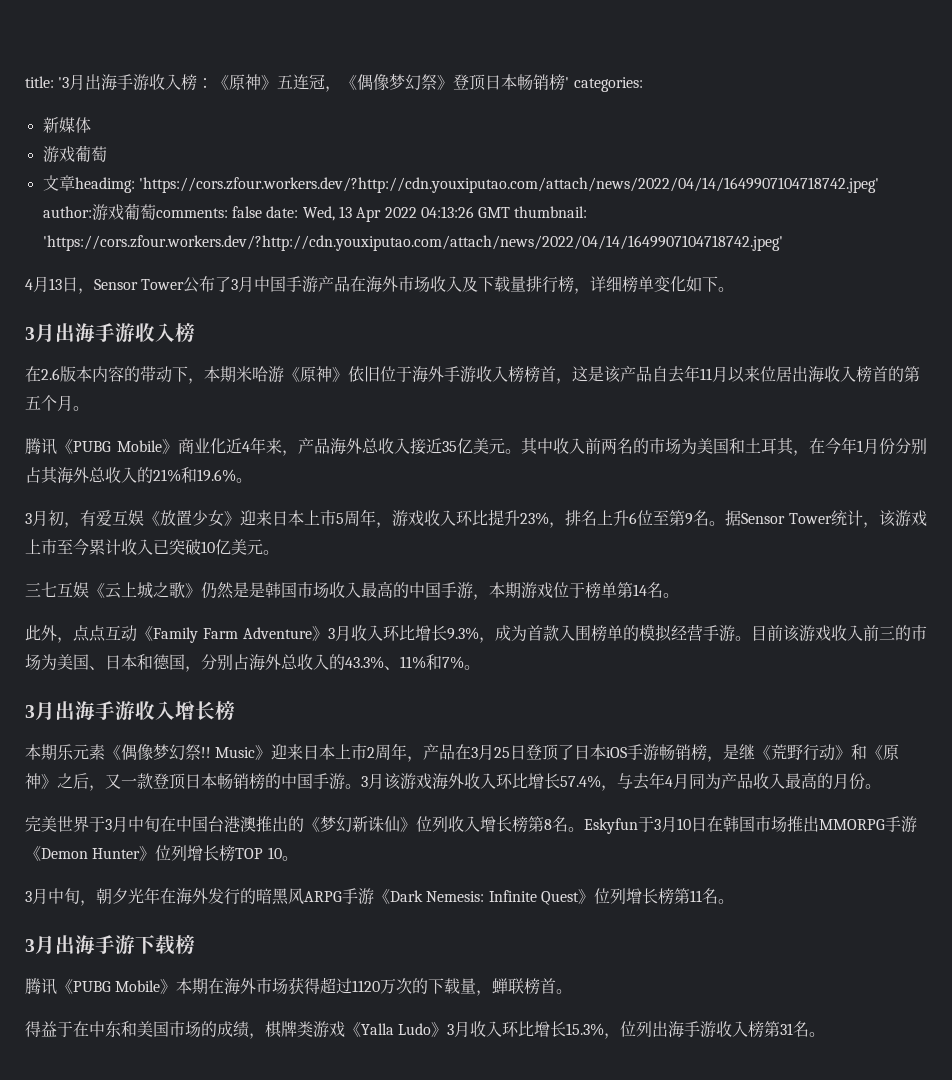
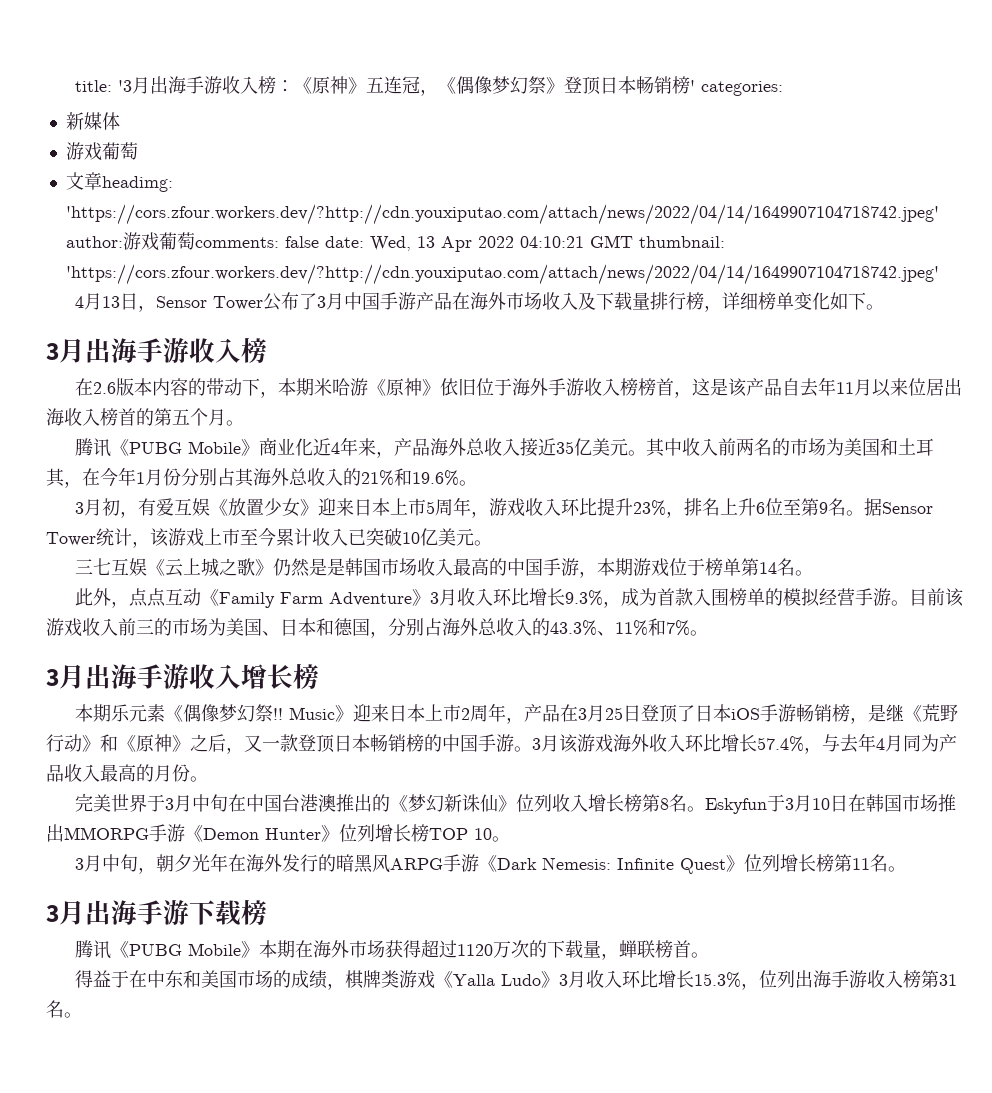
[420,206,474,218] 04:13:26 -> [519,236,584,248] 04:10:21

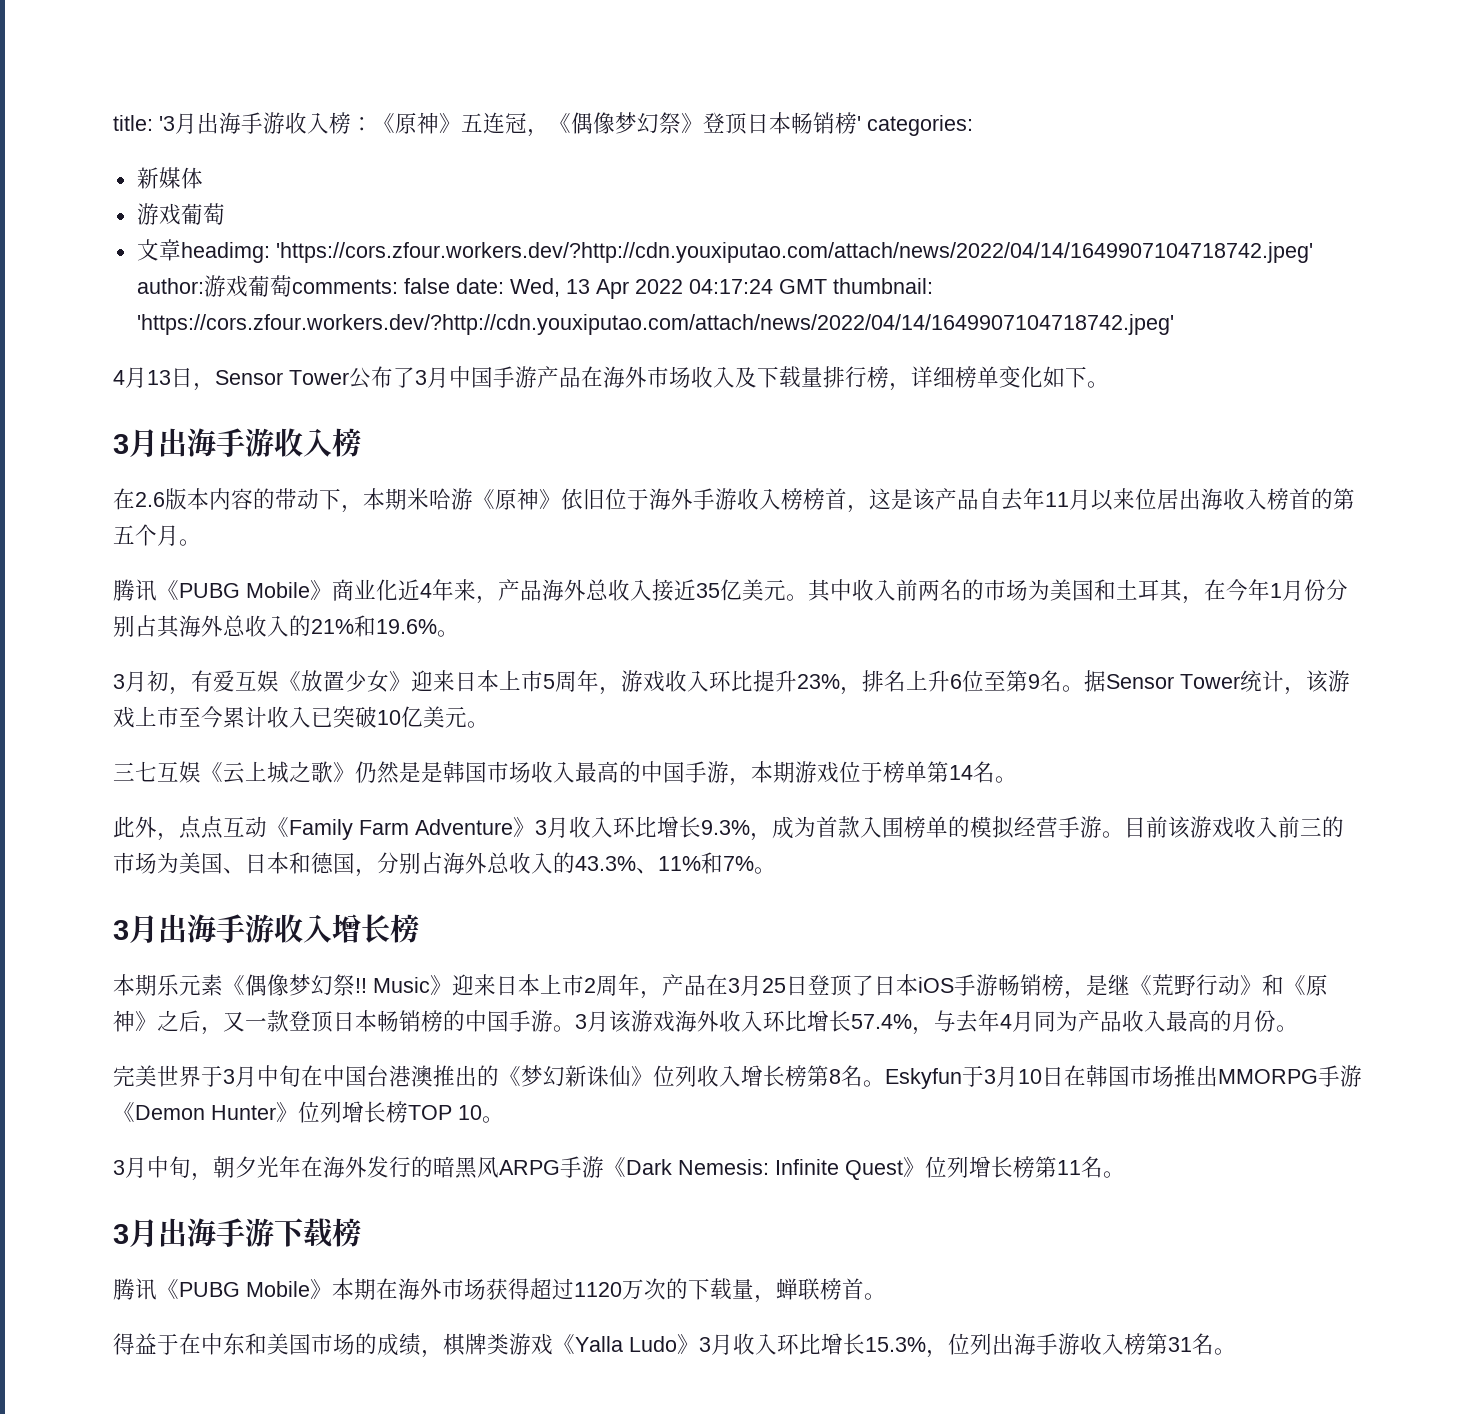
[519,236,584,248] 04:10:21 -> [688,279,773,294] 04:17:24

